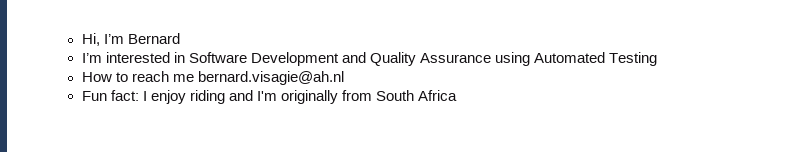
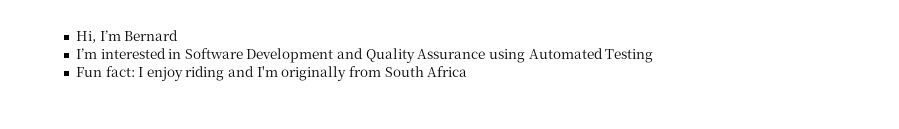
[81,71,344,85] // How to reach me bernard.visagie@ah.nl -> (654, 56) none

